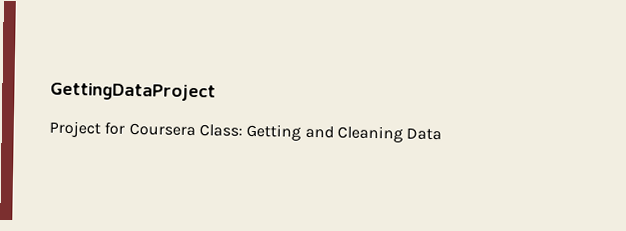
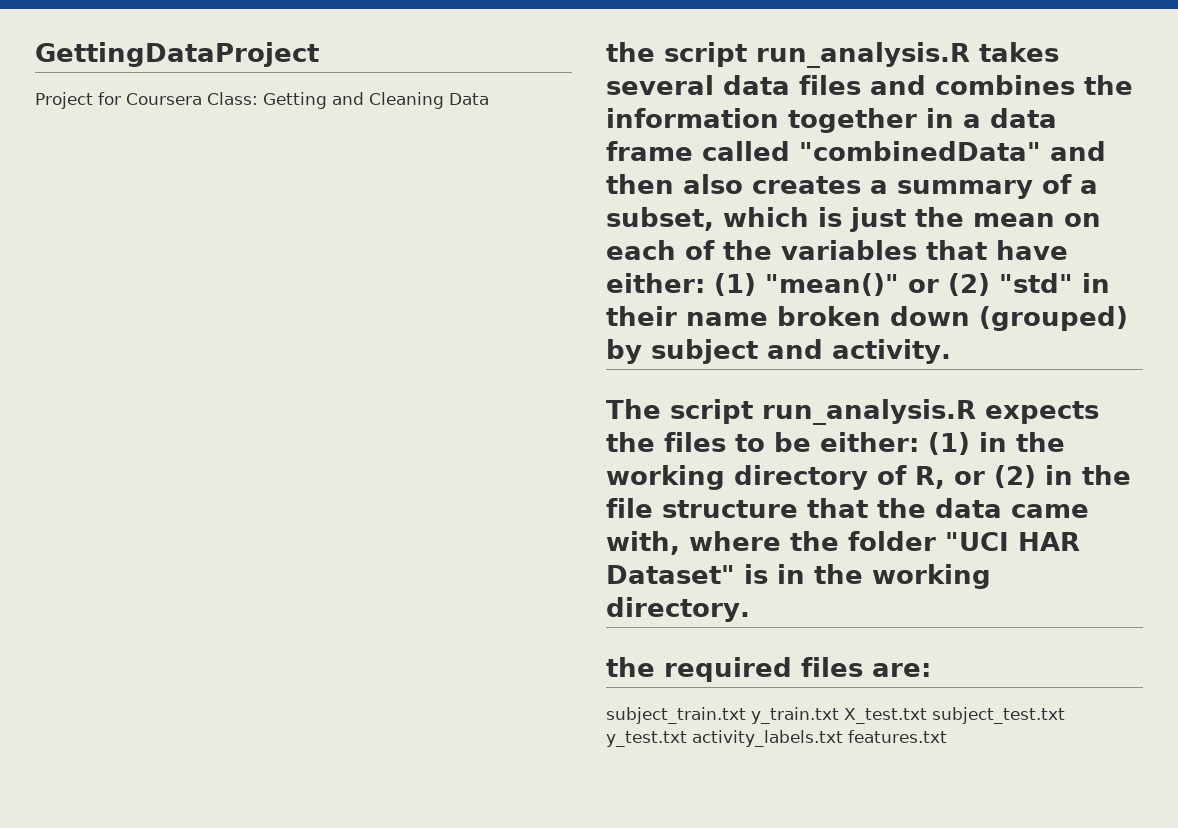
(443, 134) none -> [606,42,1059,68] [606,75,1133,95] [606,108,1057,133] [606,141,1106,161] [606,174,1098,199] [606,207,1101,232] [606,240,1068,260] [606,273,1110,296] [606,306,1128,331] [606,339,951,364] [606,399,1099,425] [606,432,1065,455] [606,465,1131,490] [606,498,1089,518] [606,531,1080,555] [606,564,991,589] [606,597,750,622] [606,657,931,682] [606,707,1065,724] [606,730,947,747] // the script run_analysis.R takes several data files and combines the information together in a data frame called "combinedData" and then also creates a summary of a subset, which is just the mean on each of the variables that have either: (1) "mean()" or (2) "std" in their name broken down (grouped) by subject and activity. // The script run_analysis.R expects the files to be either: (1) in the working directory of R, or (2) in the file structure that the data came with, where the folder "UCI HAR Dataset" is in the working directory. // the required files are: // subject_train.txt y_train.txt X_test.txt subject_test.txt y_test.txt activity_labels.txt features.txt

